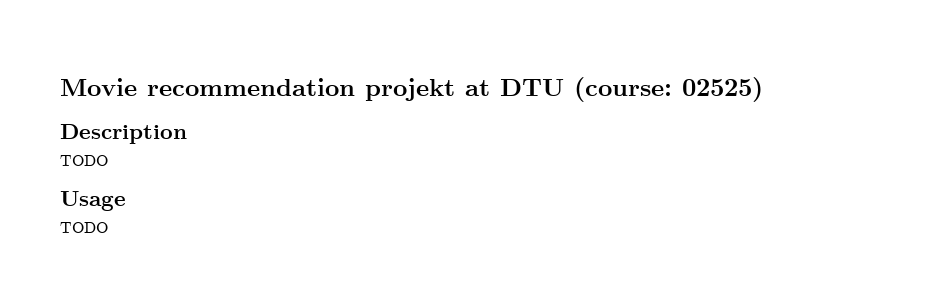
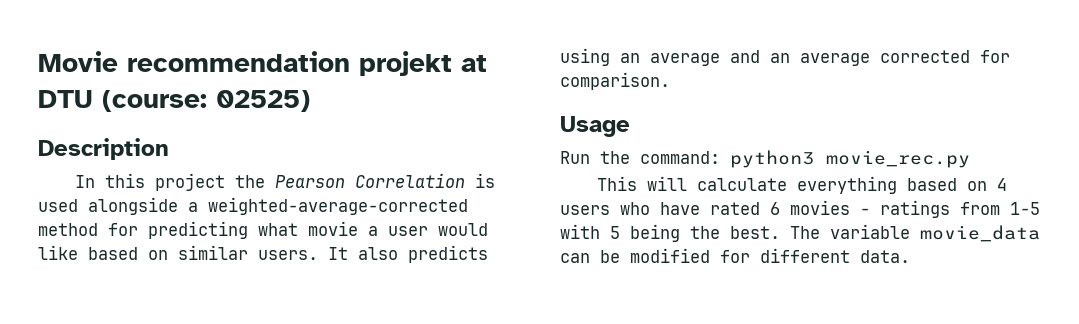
[60,155,108,166] [60,191,126,211] [60,222,108,233] TODO // Usage // TODO -> [74,173,495,191] [38,197,468,215] [38,221,488,239] [38,245,488,263] [560,48,1010,66] [560,72,670,90] [560,116,630,137] [560,150,970,168] [596,176,1007,194] [560,200,1040,218] [560,224,1040,242] [560,248,910,263] In this project the Pearson Correlation is used alongside a weighted-average-corrected method for predicting what movie a user would like based on similar users. It also predicts using an average and an average corrected for comparison. // Usage // Run the command: python3 movie_rec.py // This will calculate everything based on 4 users who have rated 6 movies - ratings from 1-5 with 5 being the best. The variable movie_data can be modified for different data.

